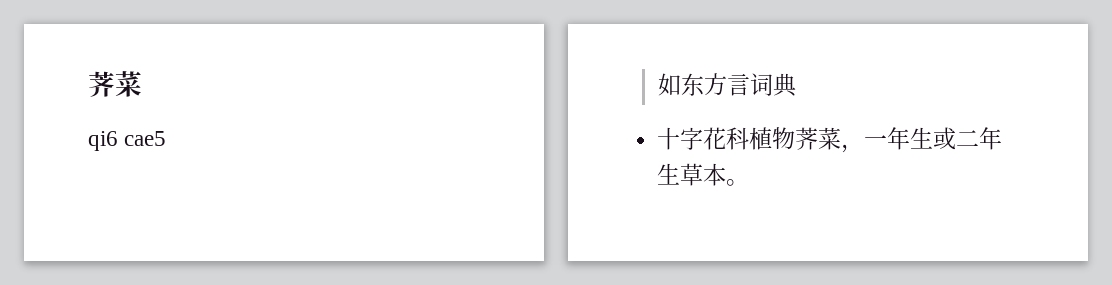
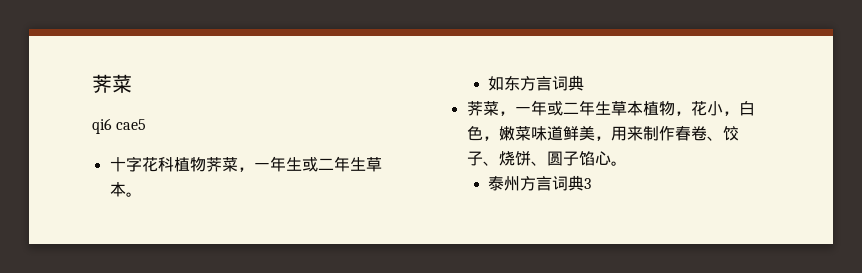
[658,73,799,97] // 如东方言词典 -> (147, 124) none
(750, 182) none -> [488,75,585,91] [466,100,755,116] [466,125,739,141] [466,151,627,166] [488,175,592,191] // 如东方言词典 // 荠菜，一年或二年生草本植物，花小，白色，嫩菜味道鲜美，用来制作春卷、饺子、烧饼、圆子馅心。 // 泰州方言词典3

